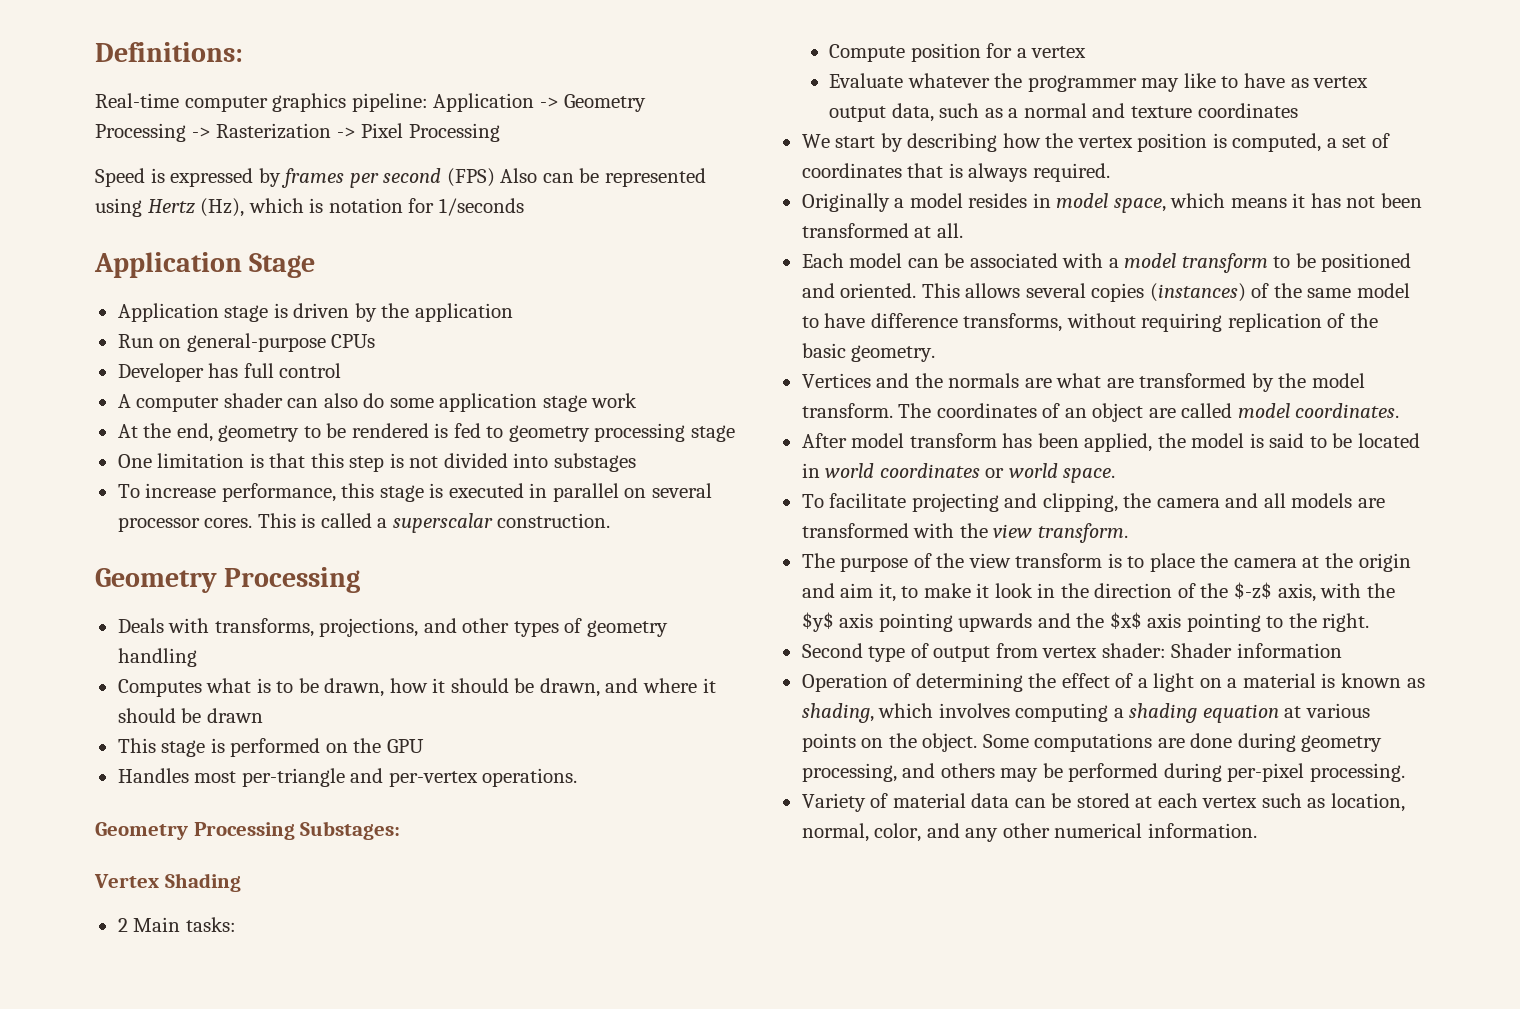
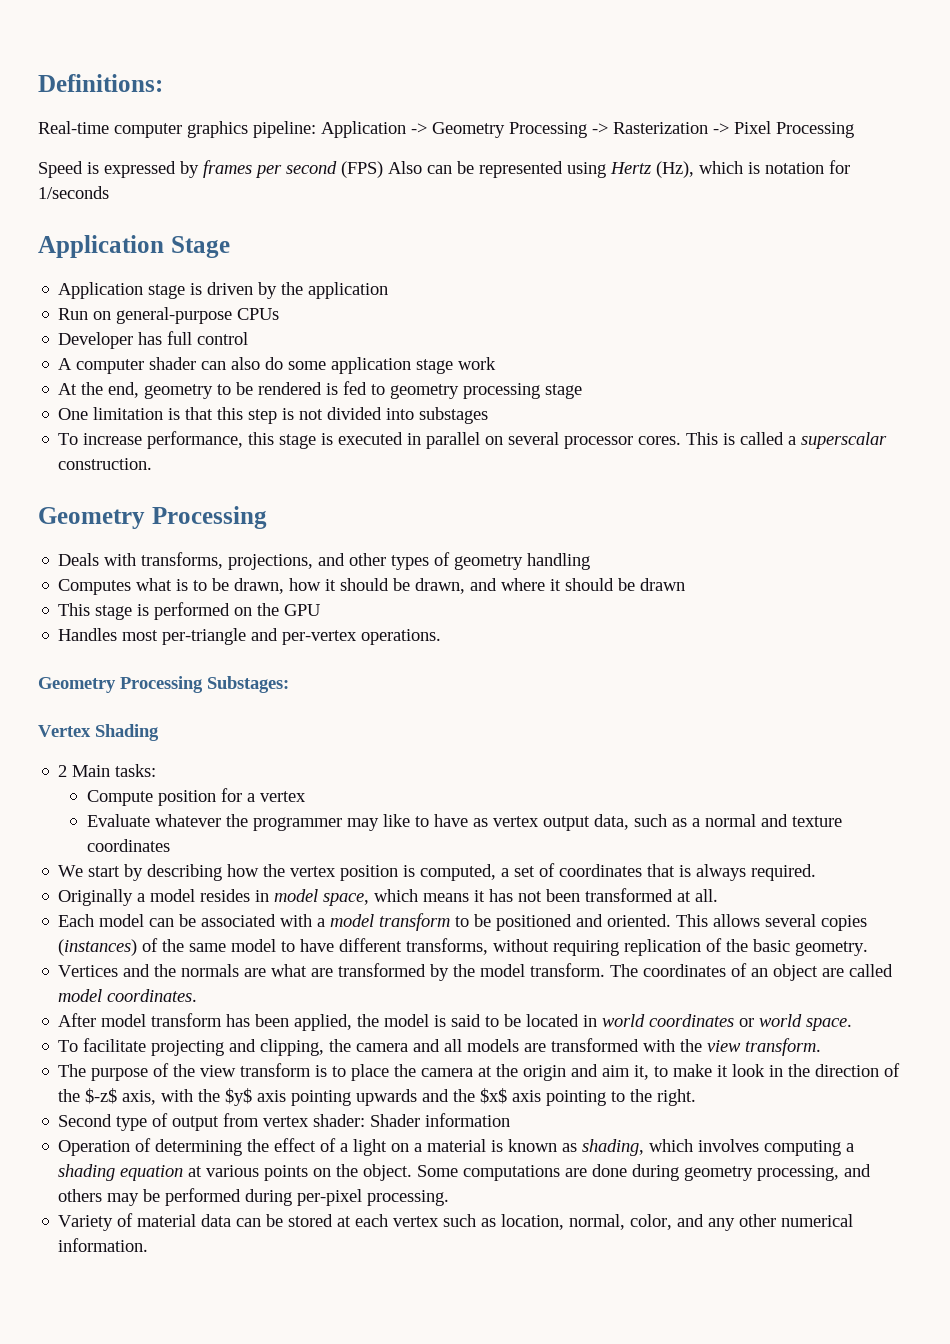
[870,313,958,328] difference -> [339,938,403,952] different

